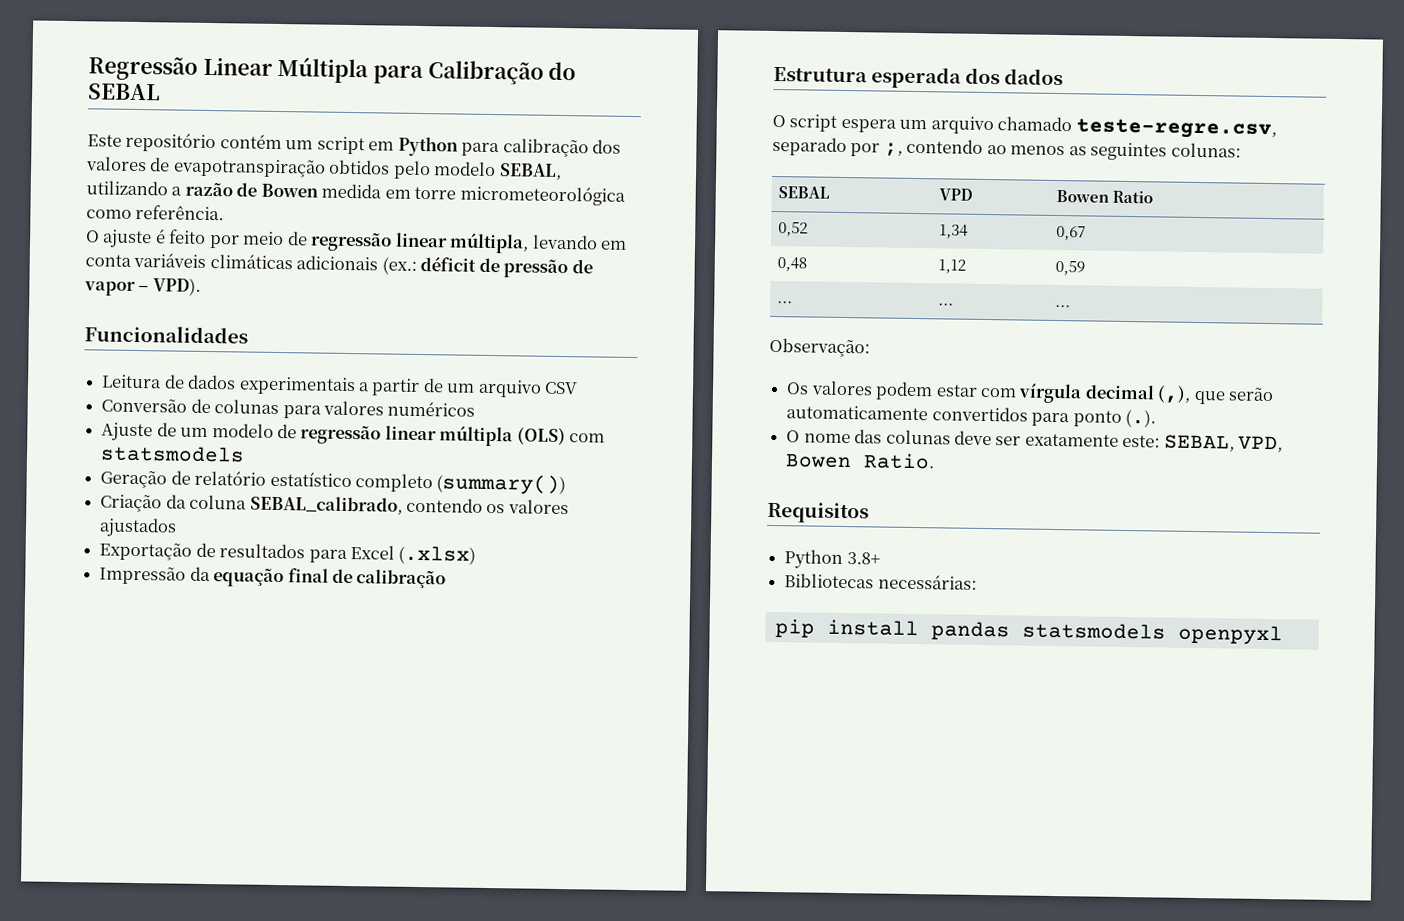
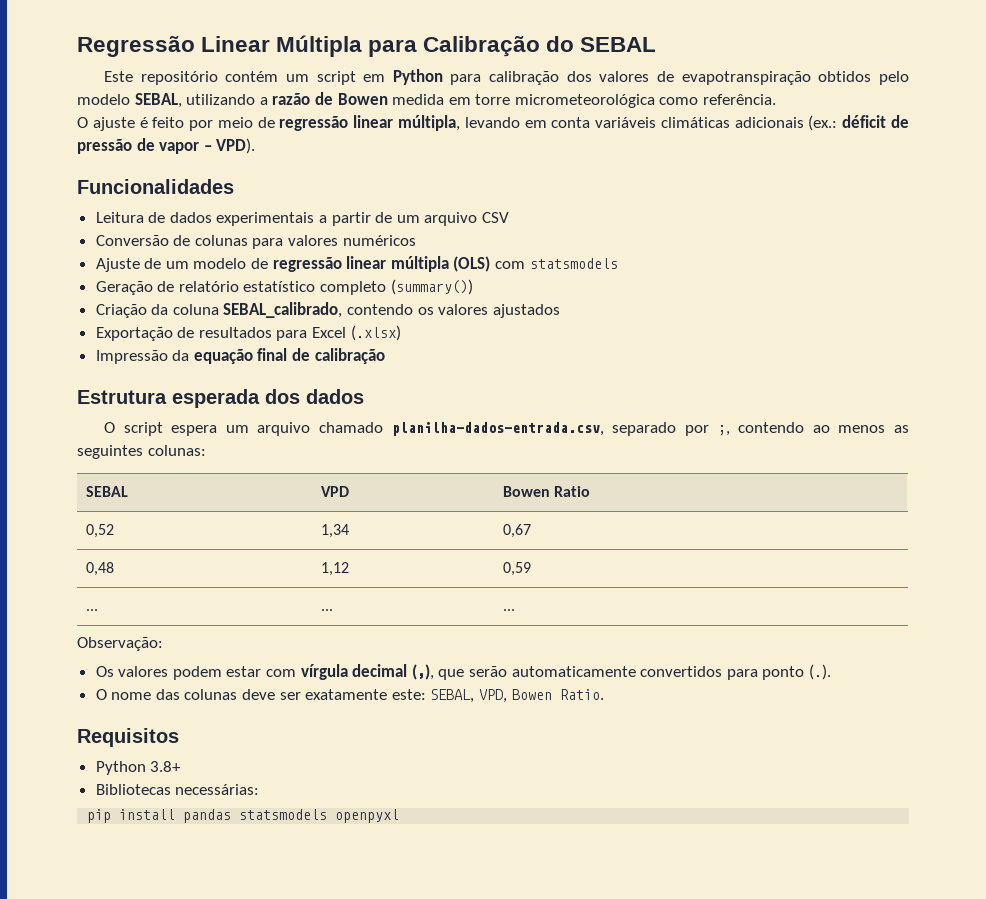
[1075,118,1277,140] teste-regre.csv, -> [391,422,604,436] planilha-dados-entrada.csv,

